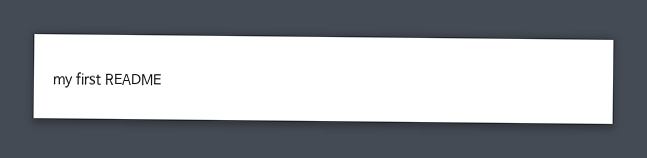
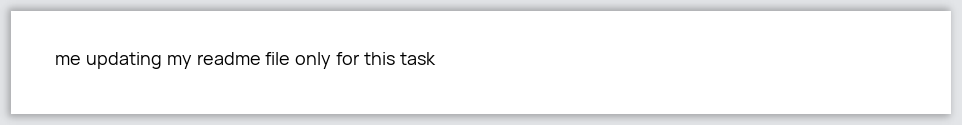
[52,71,162,89] my first README -> [55,52,436,69] me updating my readme file only for this task

